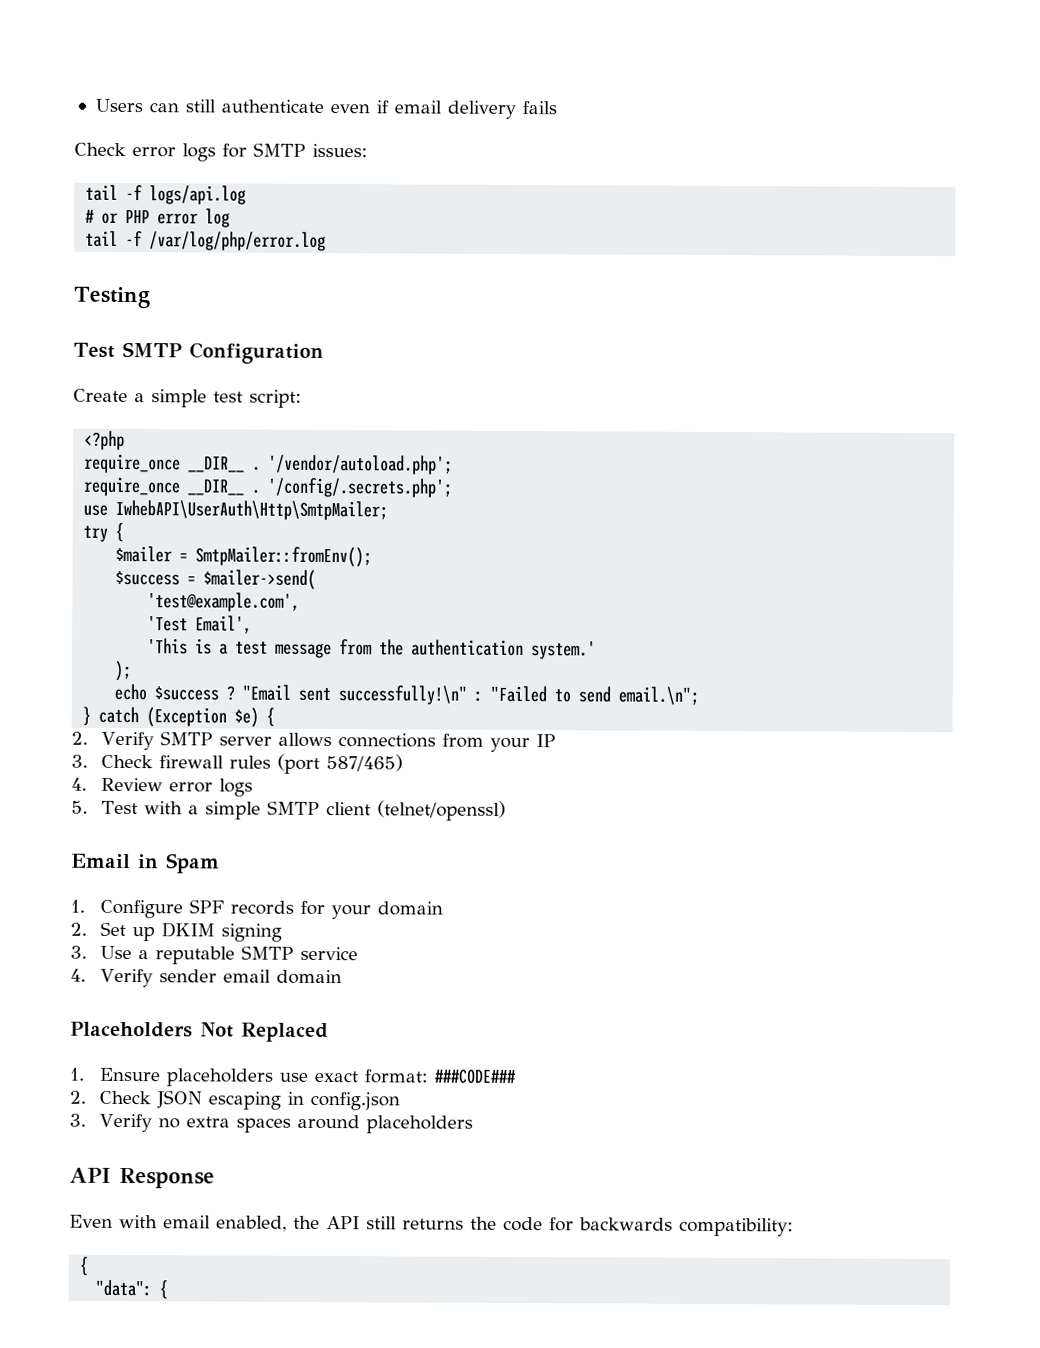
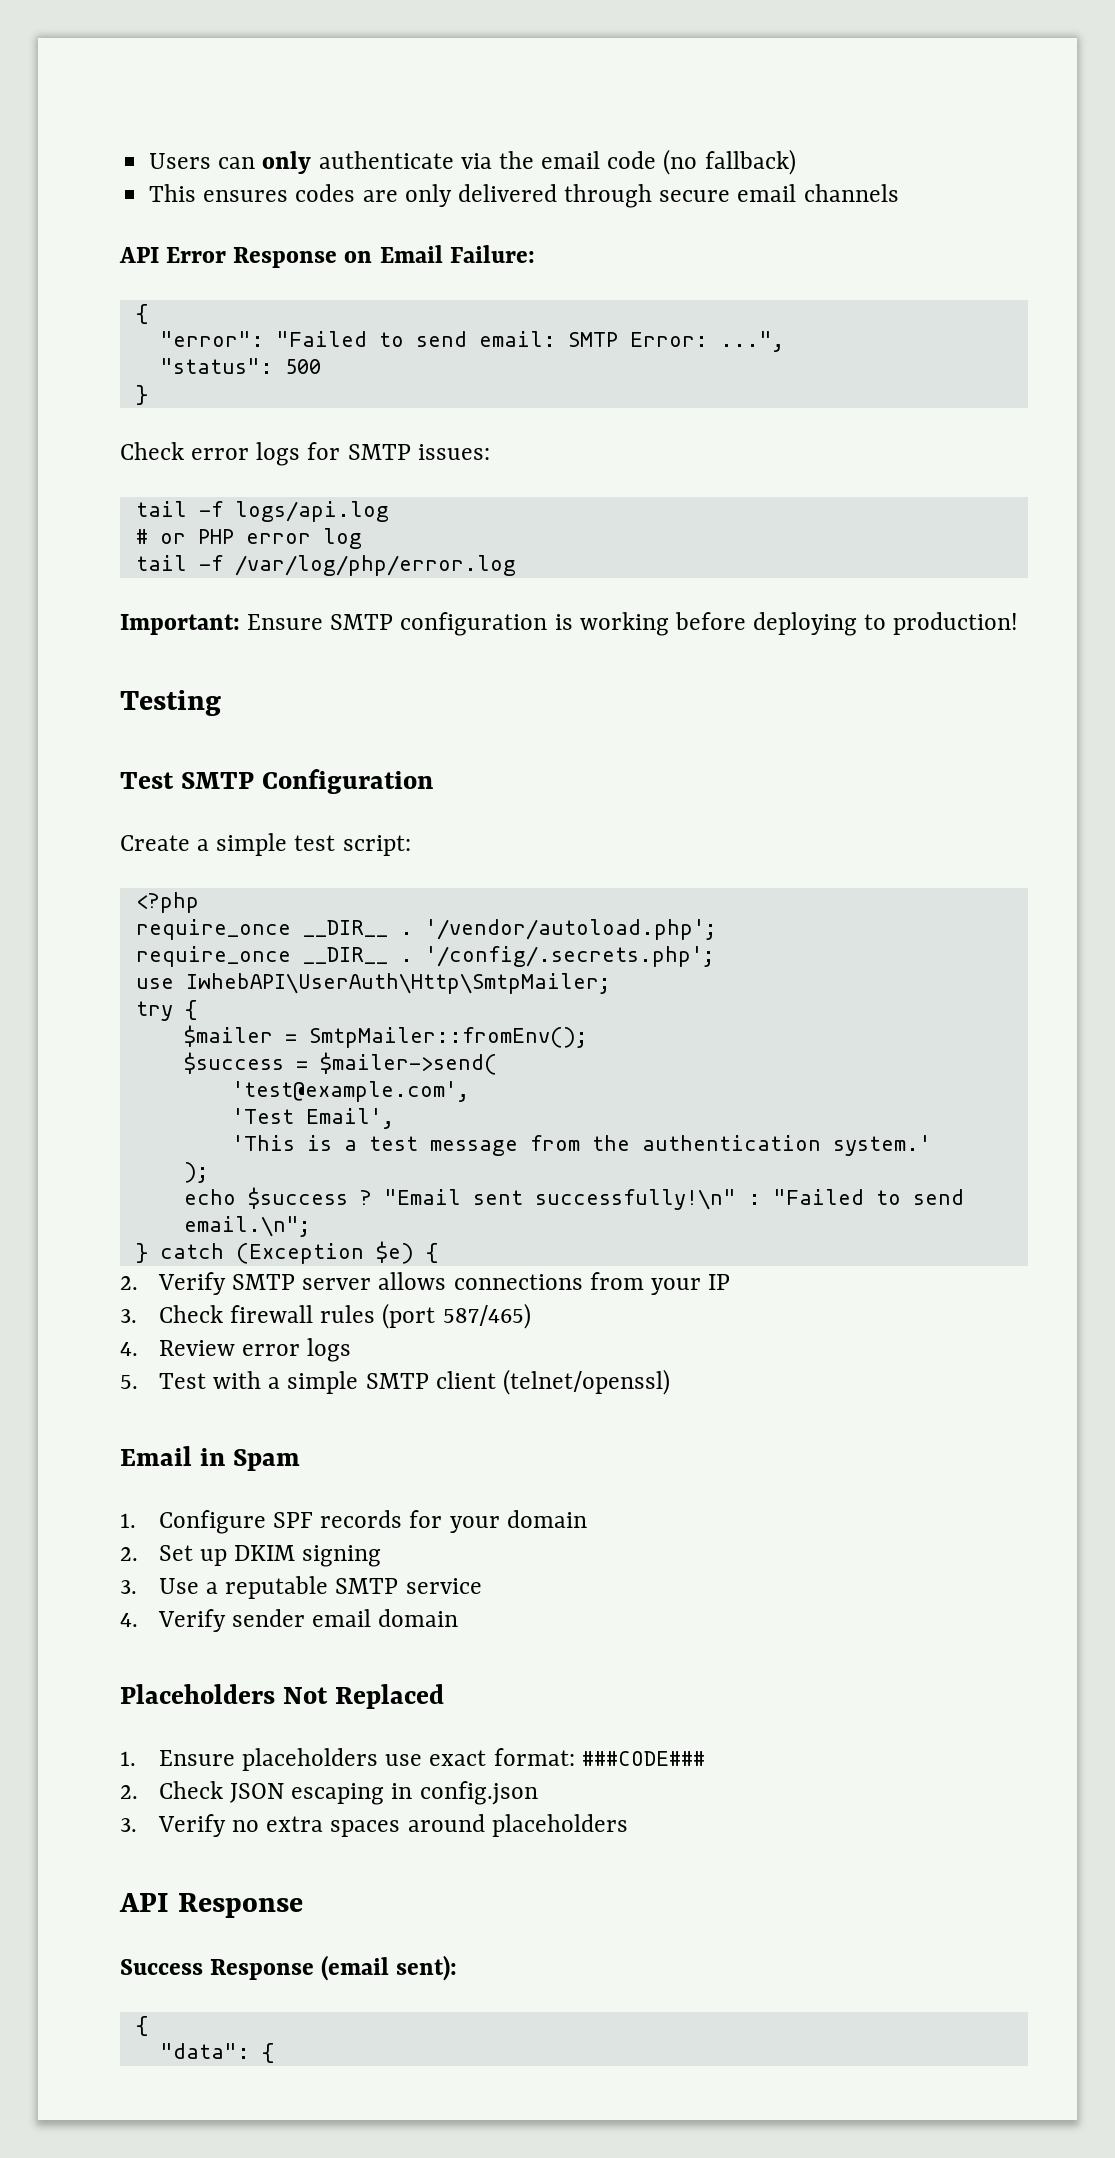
[184,99,557,119] still authenticate even if email delivery fails -> [262,149,796,175] [149,184,899,208] [119,245,535,268] [135,304,148,324] [159,331,784,352] [159,358,321,374] [135,385,148,405] only authenticate via the email code (no fallback) // This ensures codes are only delivered through secure email channels // API Error Response on Email Failure: // { // "error": "Failed to send email: SMTP Error: ...", // "status": 500 // }
(327, 241) none -> [120,612,1019,636] // Important: Ensure SMTP configuration is working before deploying to production!
[69,1214,794,1237] Even with email enabled, the API still returns the code for backwards compatibility: -> [120,1955,458,1981] Success Response (email sent):

